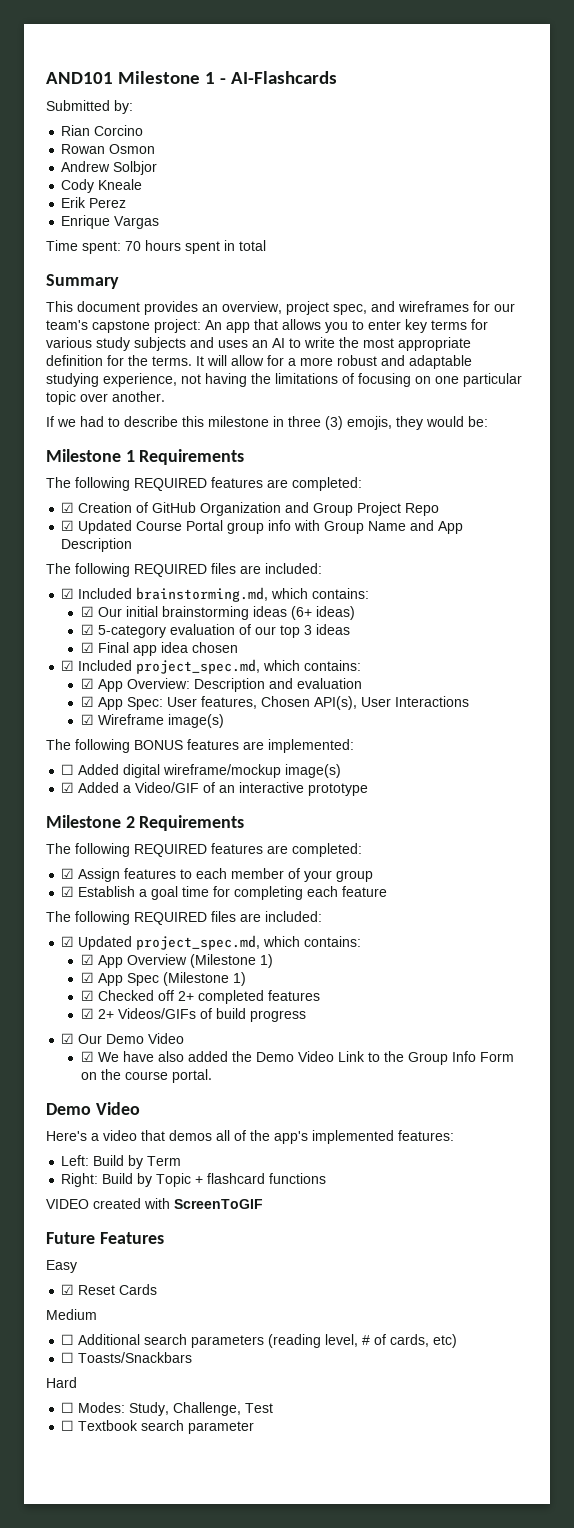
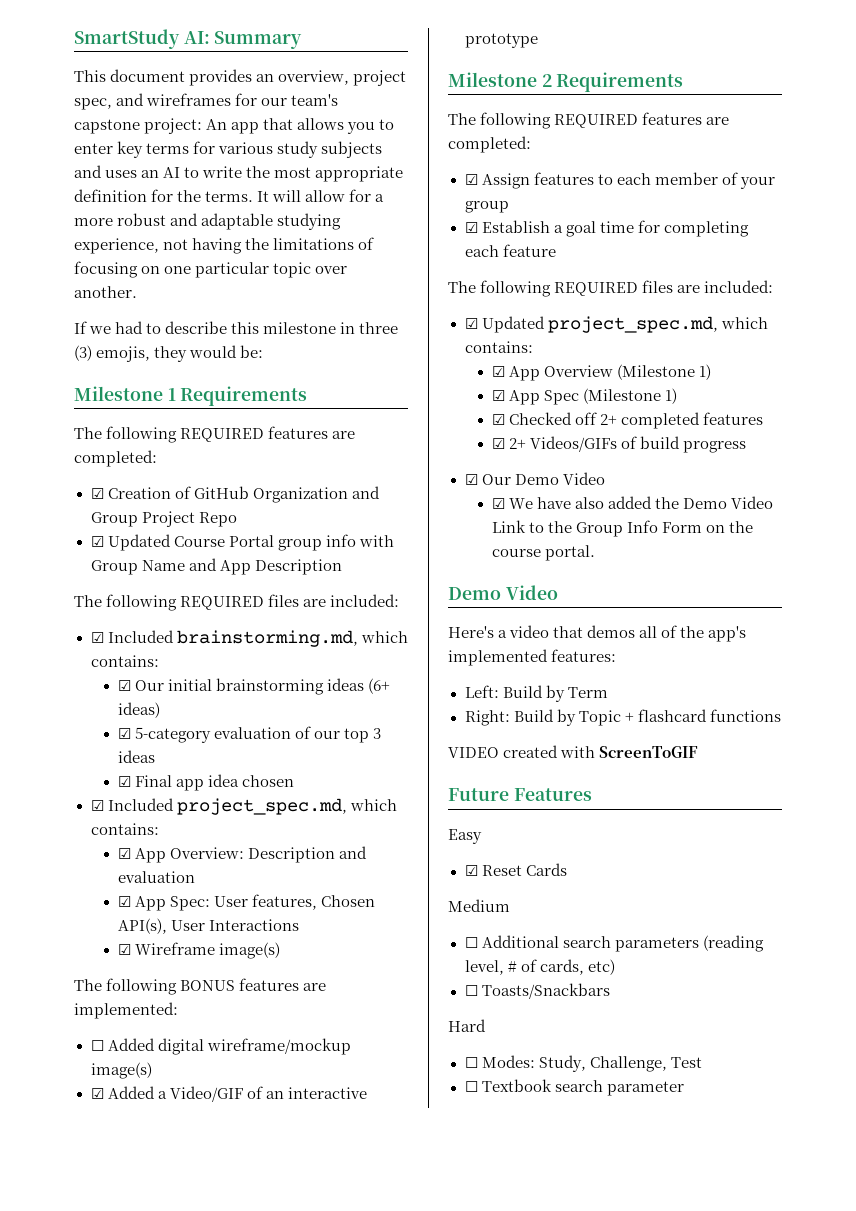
[46,71,337,84] [46,100,133,114] [61,125,144,136] [61,144,156,154] [61,161,158,175] [61,179,143,193] [61,197,127,208] [61,215,160,229] [46,240,266,254] AND101 Milestone 1 - AI-Flashcards // Submitted by: // Rian Corcino // Rowan Osmon // Andrew Solbjor // Cody Kneale // Erik Perez // Enrique Vargas // Time spent: 70 hours spent in total // -> [74,29,210,49] SmartStudy AI:

